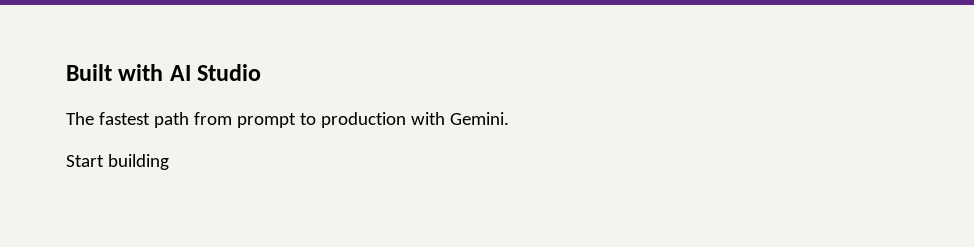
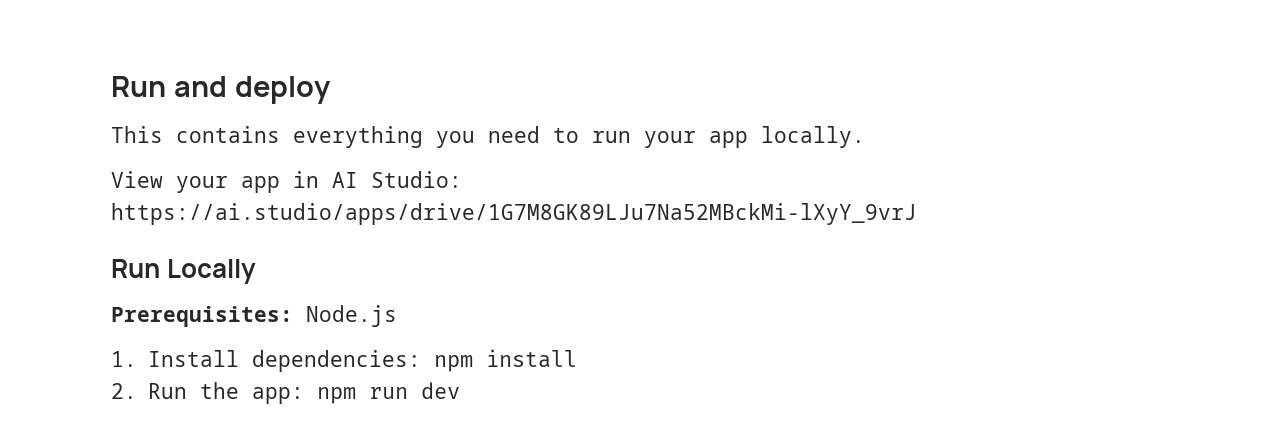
[66,64,262,81] [66,112,509,128] [66,154,169,170] Built with AI Studio // The fastest path from prompt to production with Gemini. // Start building -> [111,76,331,104] [111,126,865,148] [111,171,462,193] [111,203,917,225] [111,259,257,284] [111,305,397,327] [111,349,577,372] [111,382,460,404] Run and deploy // This contains everything you need to run your app locally. // View your app in AI Studio: https://ai.studio/apps/drive/1G7M8GK89LJu7Na52MBckMi-lXyY_9vrJ // Run Locally // Prerequisites: Node.js // 1. Install dependencies: npm install // 2. Run the app: npm run dev

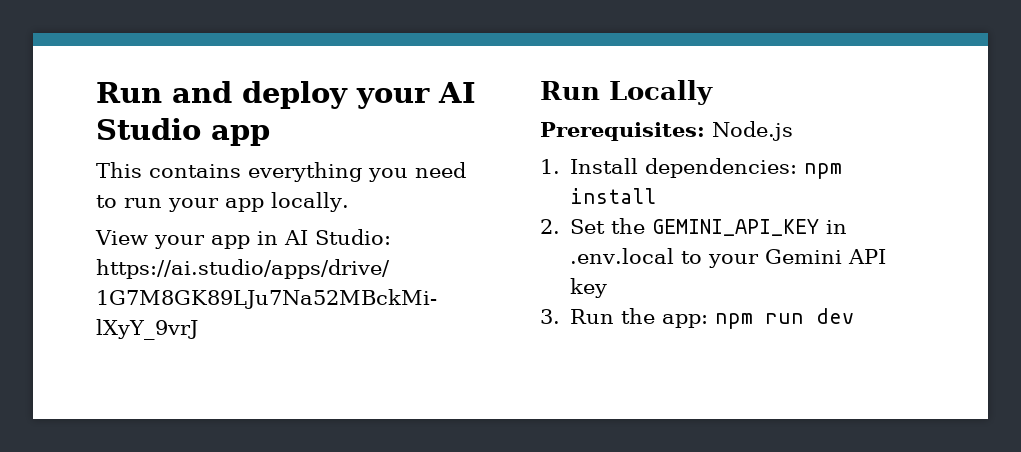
(331, 90) none -> [356,82,476,109] [96,118,270,146] your AI Studio app
(137, 391) none -> [570,218,848,236] [570,248,887,268] [570,278,608,298] [540,309,560,324] Set the GEMINI_API_KEY in .env.local to your Gemini API key // 3.

